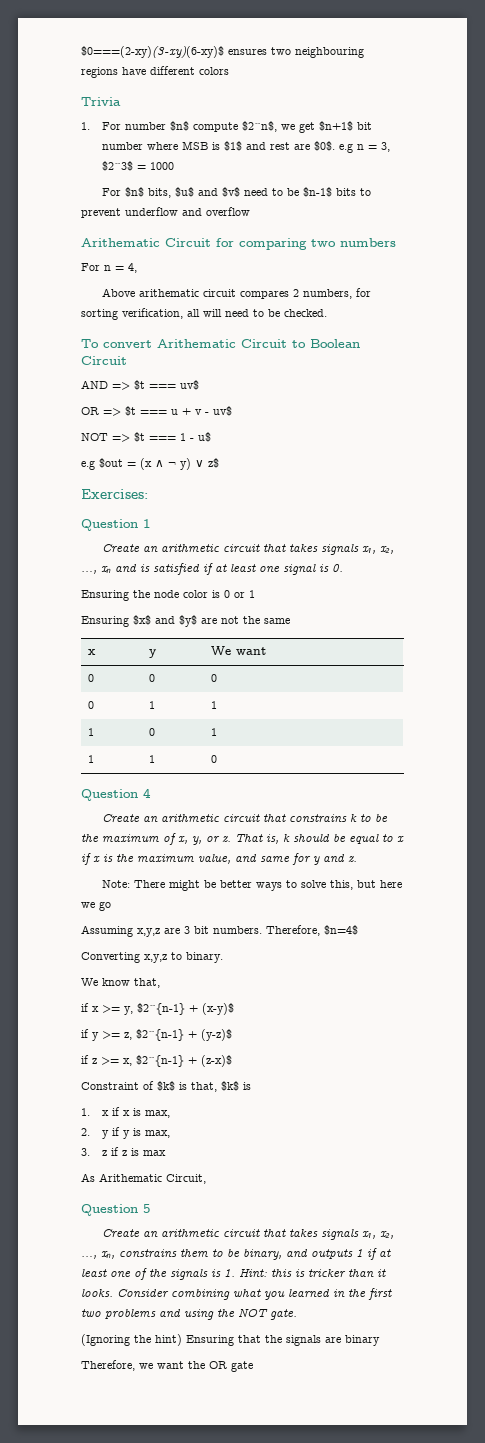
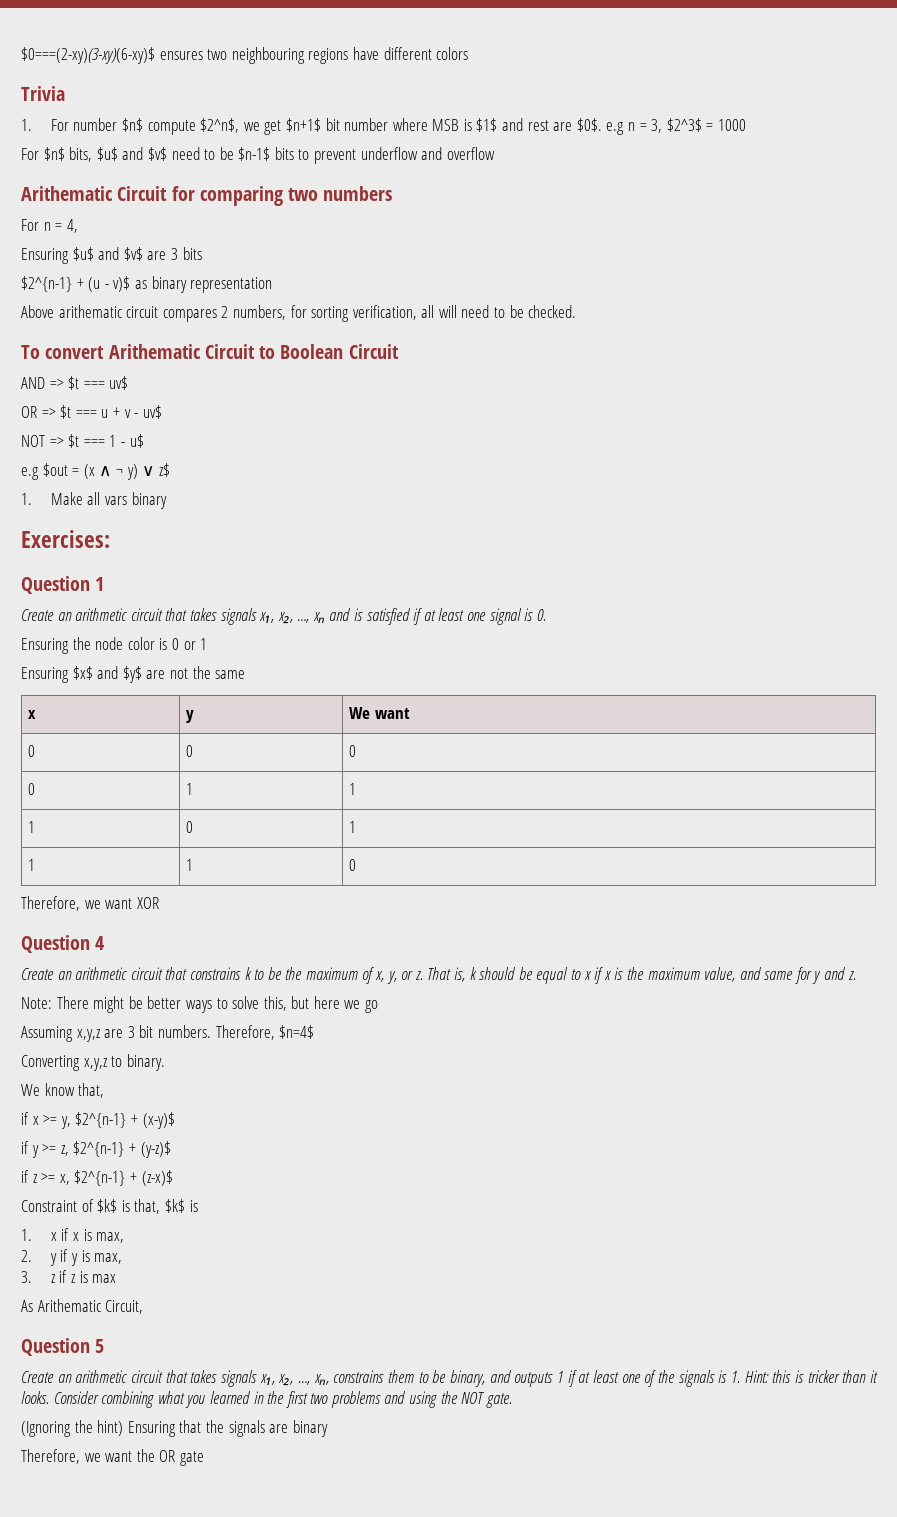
(137, 268) none -> [21,247,202,264] [21,276,273,293] // Ensuring $u$ and $v$ are 3 bits // $2^{n-1} + (u - v)$ as binary representation
(219, 463) none -> [21,492,167,509] // 1. Make all vars binary
(217, 759) none -> [21,896,159,911] // Therefore, we want XOR

